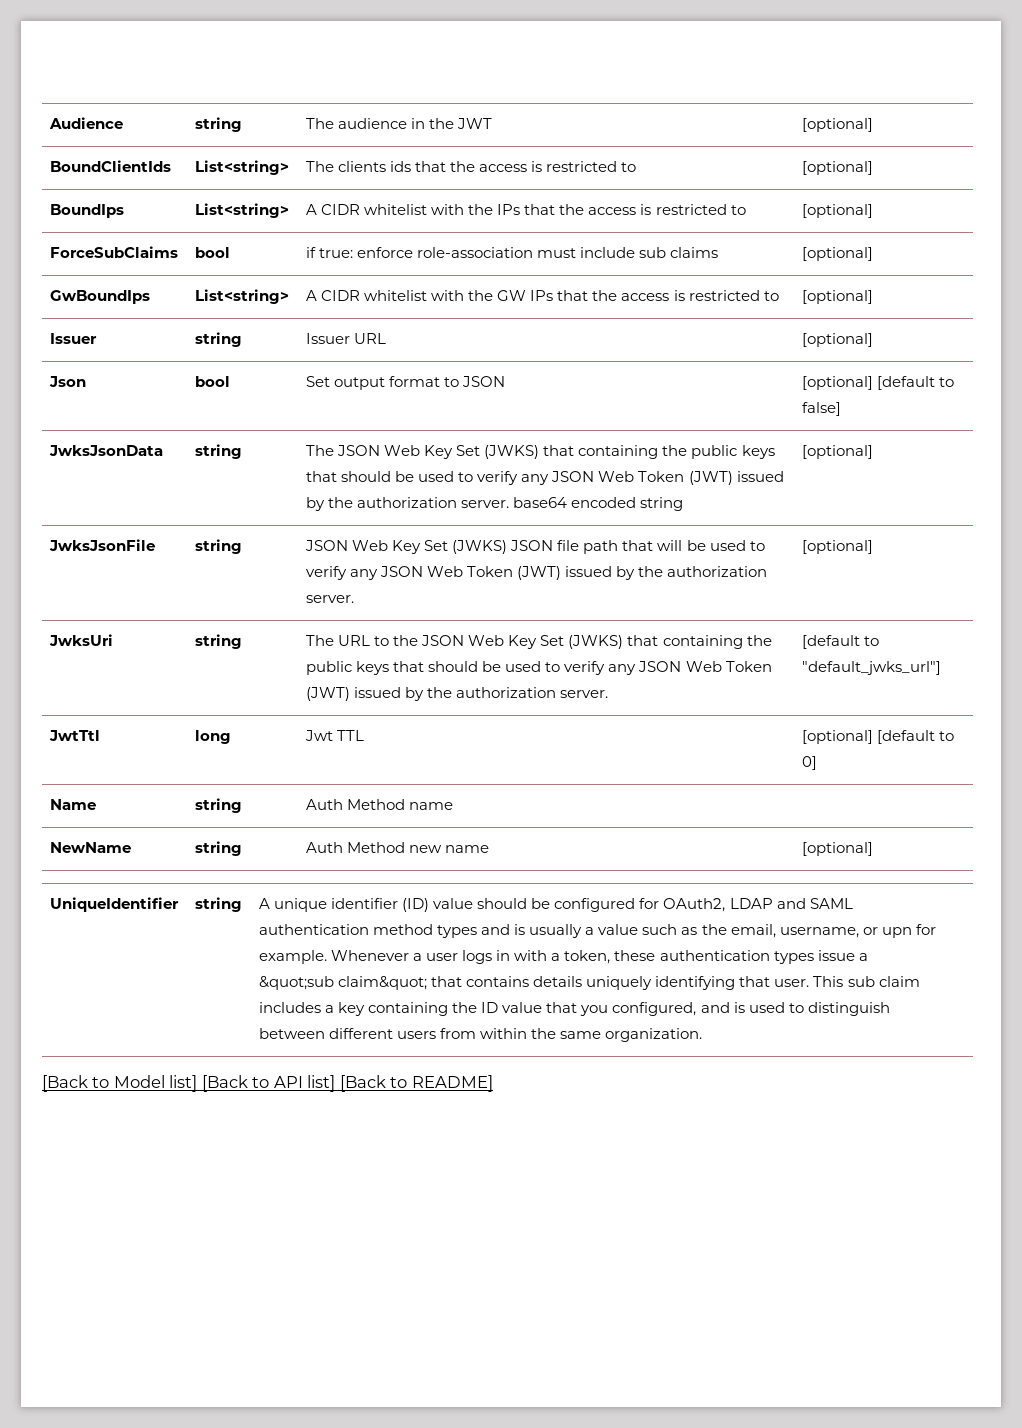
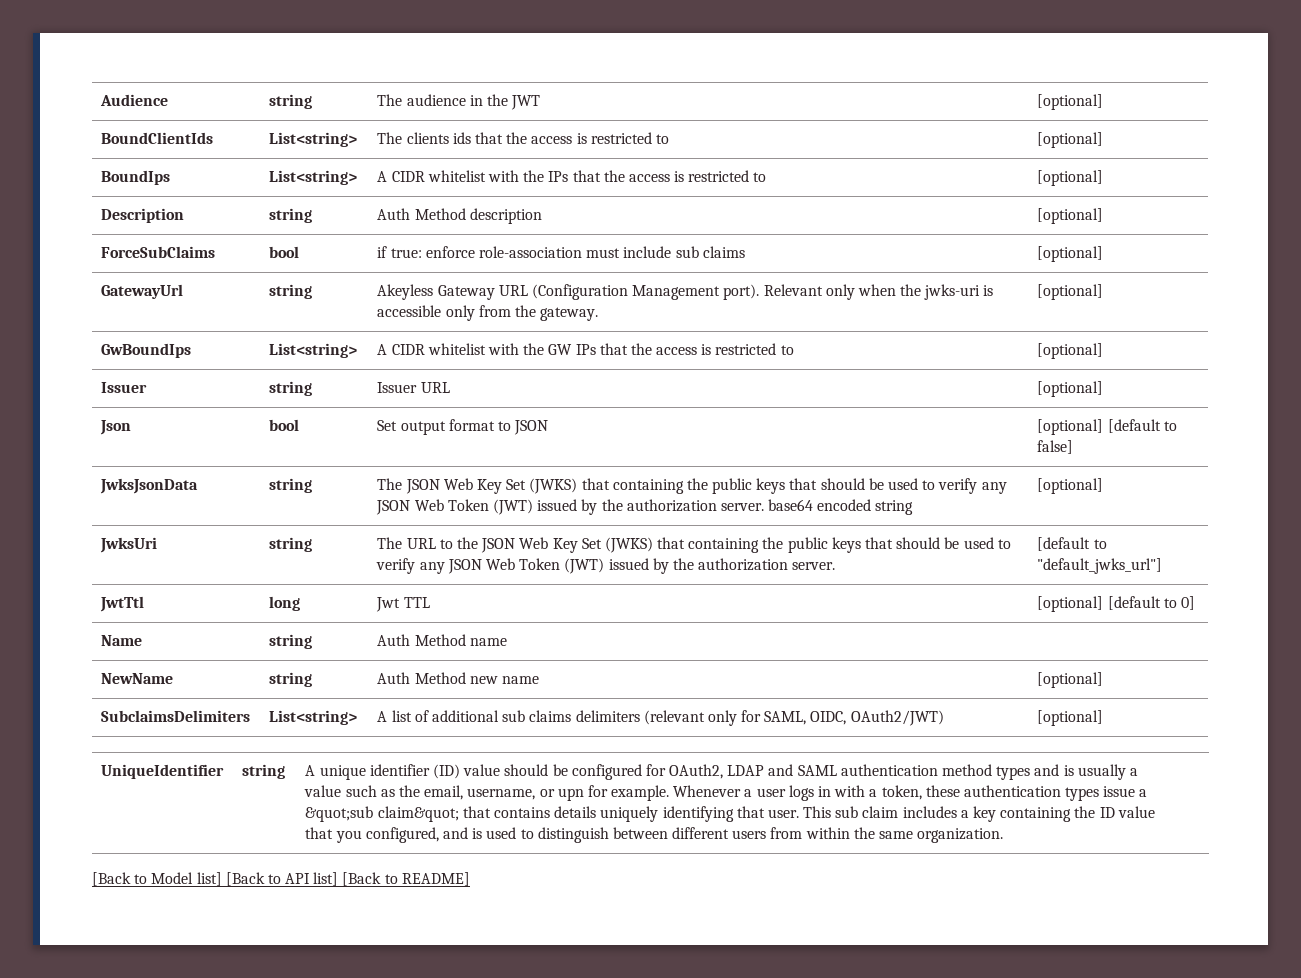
(874, 211) none -> [101,208,185,223] [269,208,313,223] [377,208,542,224] [1037,208,1104,224] // Description | string | Auth Method description | [optional]
(874, 254) none -> [101,284,184,299] [269,284,313,299] [377,284,994,300] [377,305,599,321] [1037,284,1104,300] // GatewayUrl | string | Akeyless Gateway URL (Configuration Management port). Relevant only when the jwks-uri is accessible only from the gateway. | [optional]
[49,539,156,551] [195,539,243,554] [305,540,765,554] [306,566,768,580] [306,595,355,603] [802,540,874,554] // JwksJsonFile | string | JSON Web Key Set (JWKS) JSON file path that will be used to verify any JSON Web Token (JWT) issued by the authorization server. | [optional] -> (1104, 486) none
(874, 849) none -> [101,710,251,722] [269,710,358,725] [377,710,944,726] [1037,710,1104,726] // SubclaimsDelimiters | List<string> | A list of additional sub claims delimiters (relevant only for SAML, OIDC, OAuth2/JWT) | [optional]

